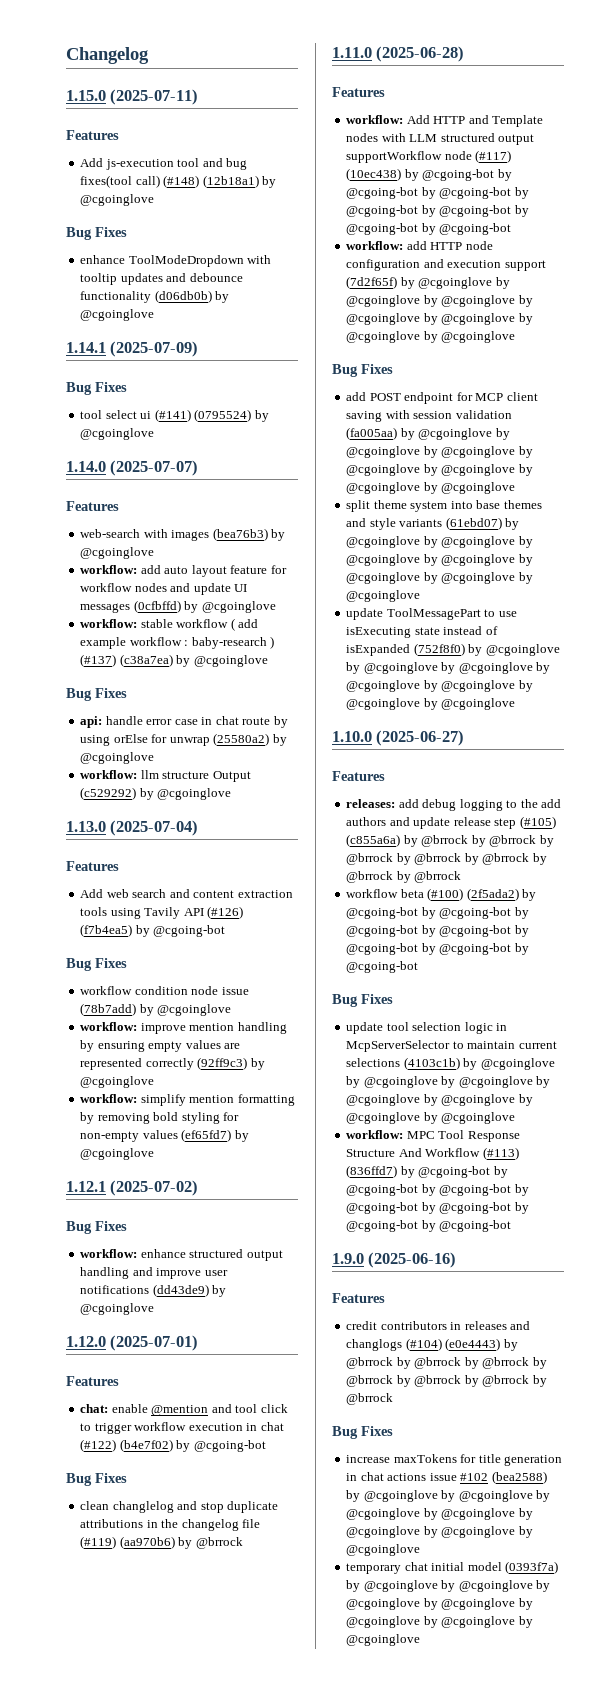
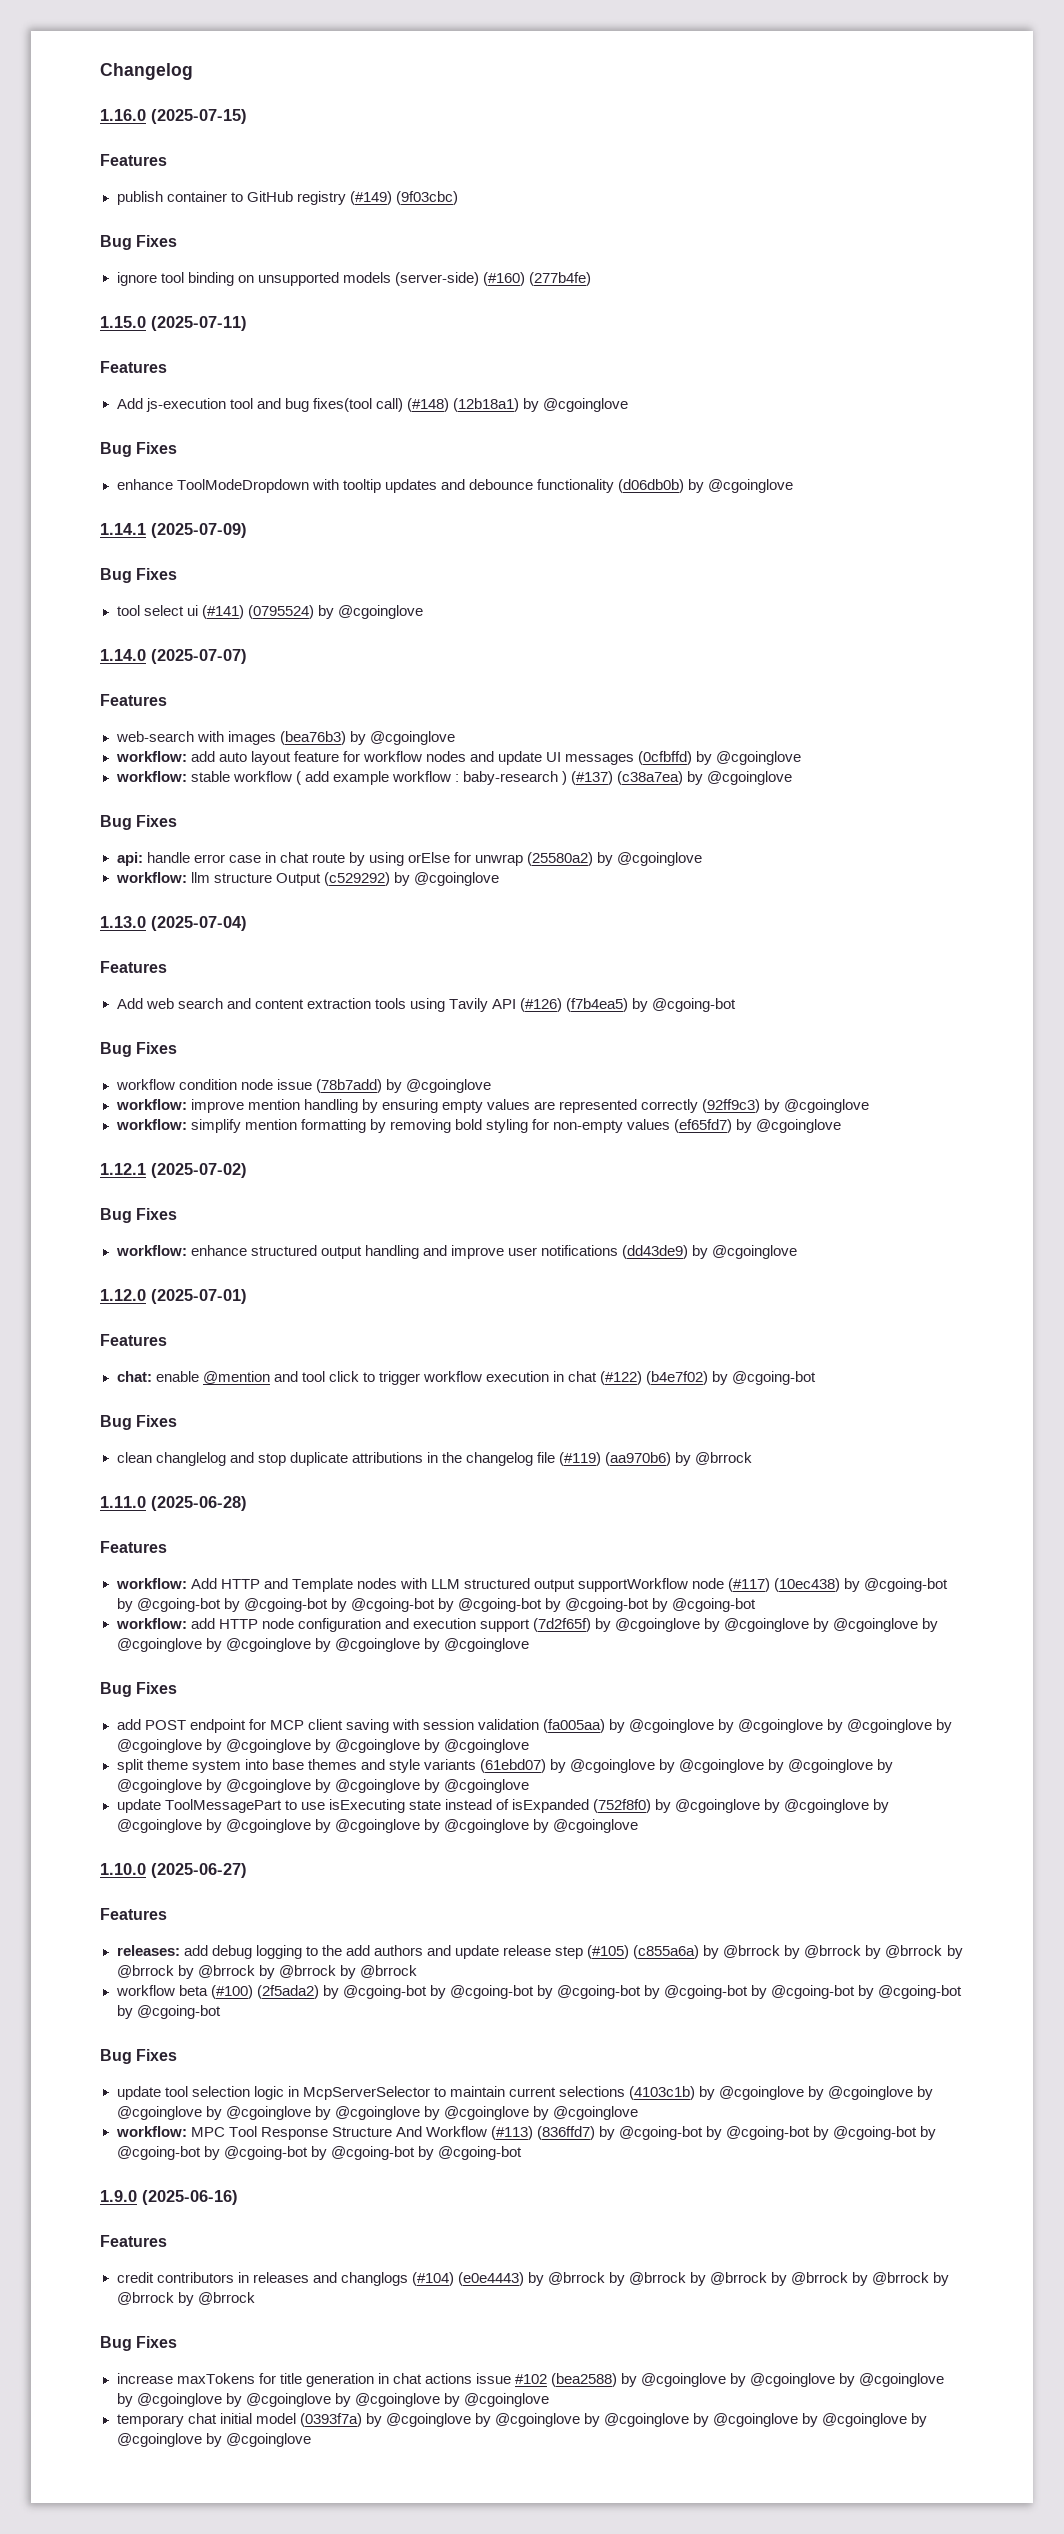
(149, 55) none -> [100,109,247,124] [100,154,167,166] [116,191,458,205] [100,235,178,250] [116,272,591,286] // 1.16.0 (2025-07-15) // Features // publish container to GitHub registry (#149) (9f03cbc) // Bug Fixes // ignore tool binding on unsupported models (server-side) (#160) (277b4fe)

